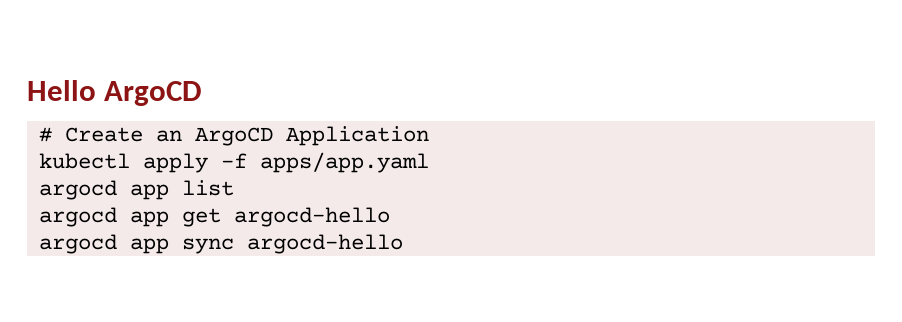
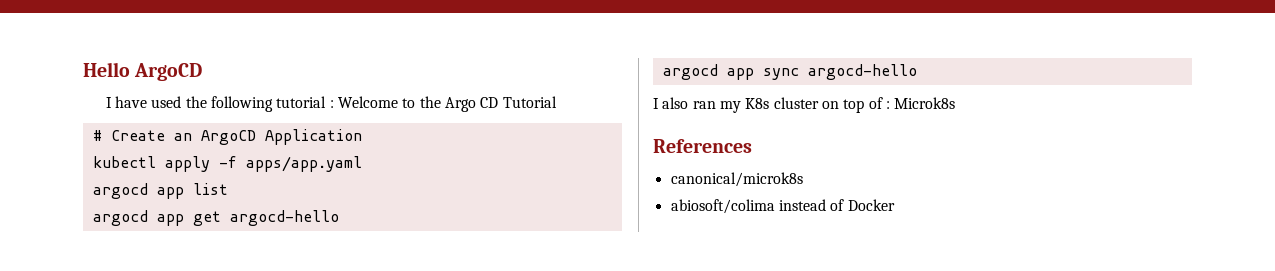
(203, 93) none -> [105,96,557,112] // I have used the following tutorial : Welcome to the Argo CD Tutorial
(403, 244) none -> [653,97,956,113] [653,139,752,153] [670,172,803,187] [670,199,895,214] // I also ran my K8s cluster on top of : Microk8s // References // canonical/microk8s // abiosoft/colima instead of Docker

